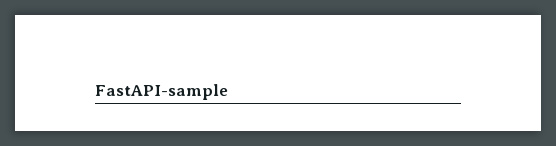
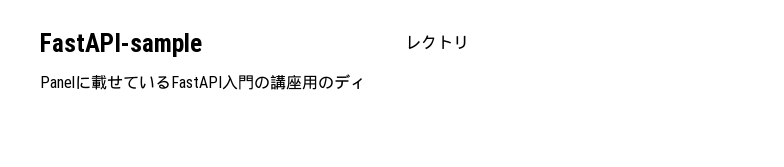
(228, 92) none -> [40,74,366,90] [405,35,469,50] // Panelに載せているFastAPI入門の講座用のディレクトリ

